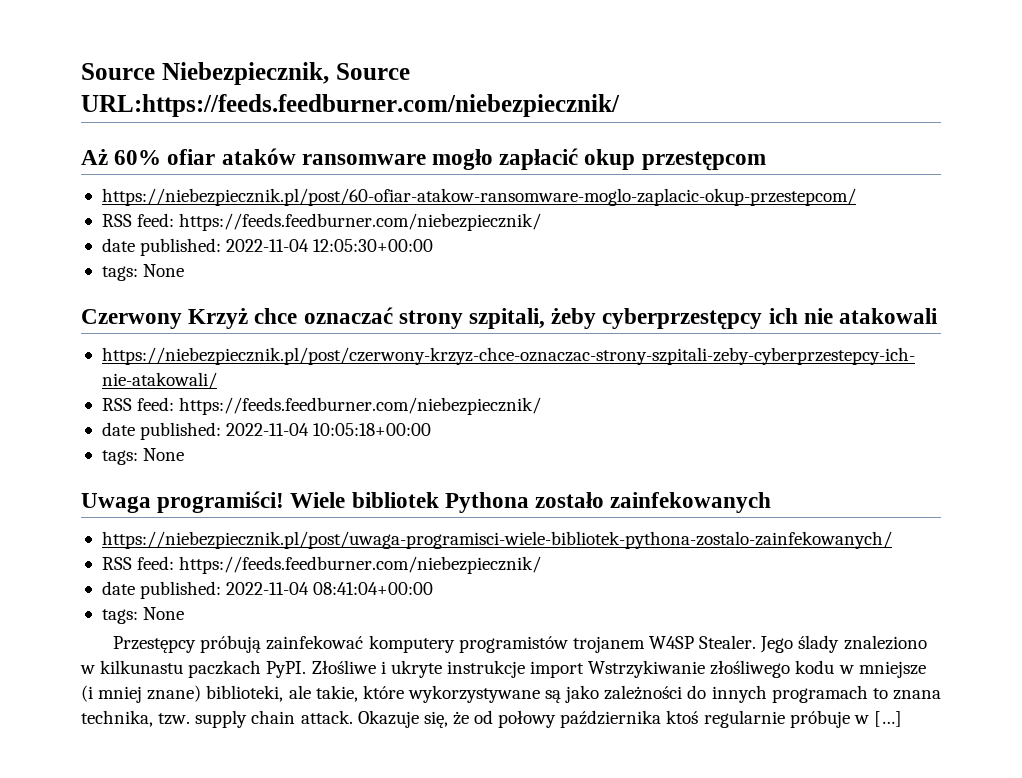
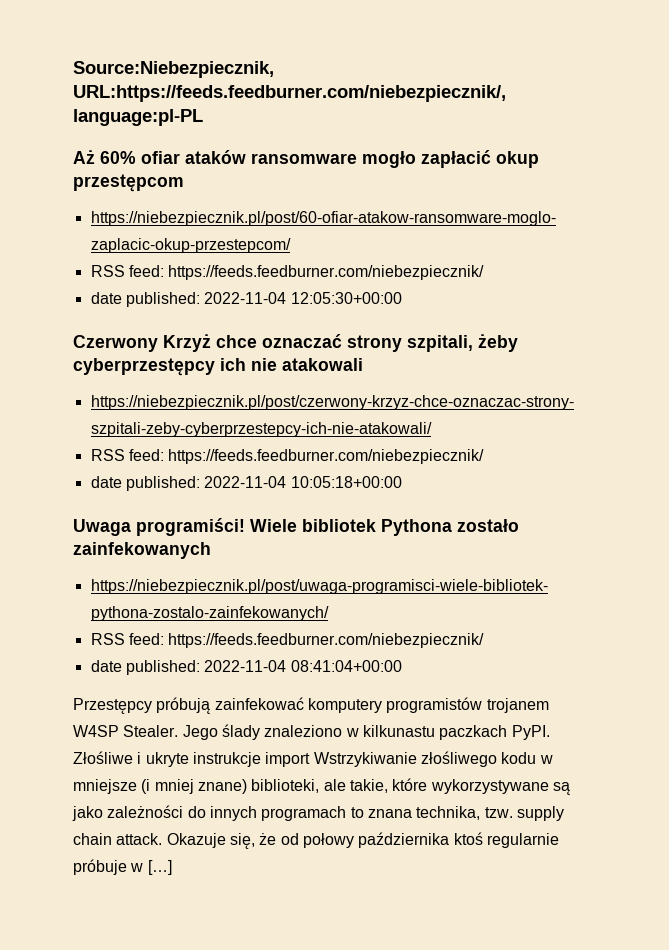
[81,62,410,85] [81,94,620,117] Source Niebezpiecznik, Source URL:https://feeds.feedburner.com/niebezpiecznik/ -> [73,61,274,78] [73,85,506,102] [73,109,203,126] Source:Niebezpiecznik, URL:https://feeds.feedburner.com/niebezpiecznik/, language:pl-PL
[101,264,185,281] // tags: None -> (402, 298) none
[101,448,185,465] // tags: None -> (402, 482) none
[101,607,185,624] // tags: None -> (402, 666) none

